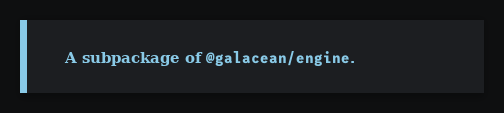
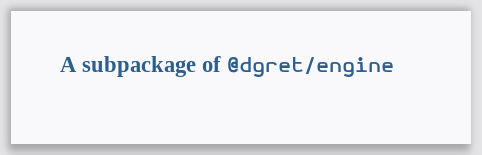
[206,51,355,67] @galacean/engine. -> [227,57,395,77] @dgret/engine

